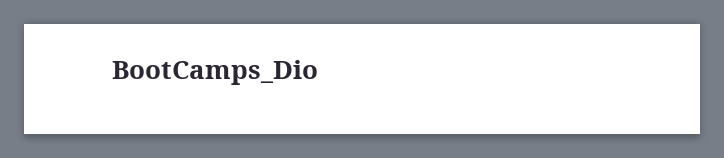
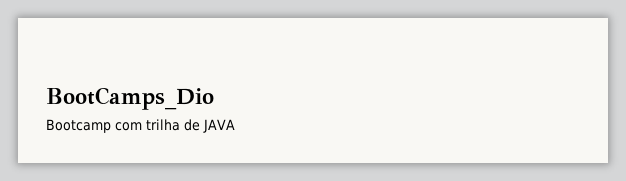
(318, 72) none -> [46,119,235,133] // Bootcamp com trilha de JAVA

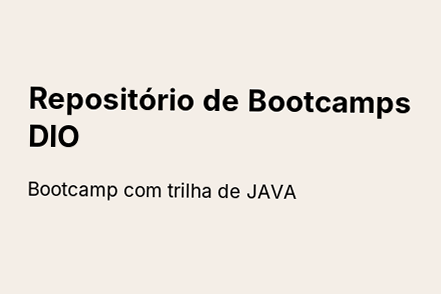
[46,87,214,110] BootCamps_Dio -> [28,85,412,120] [27,124,81,148] Repositório de Bootcamps DIO

